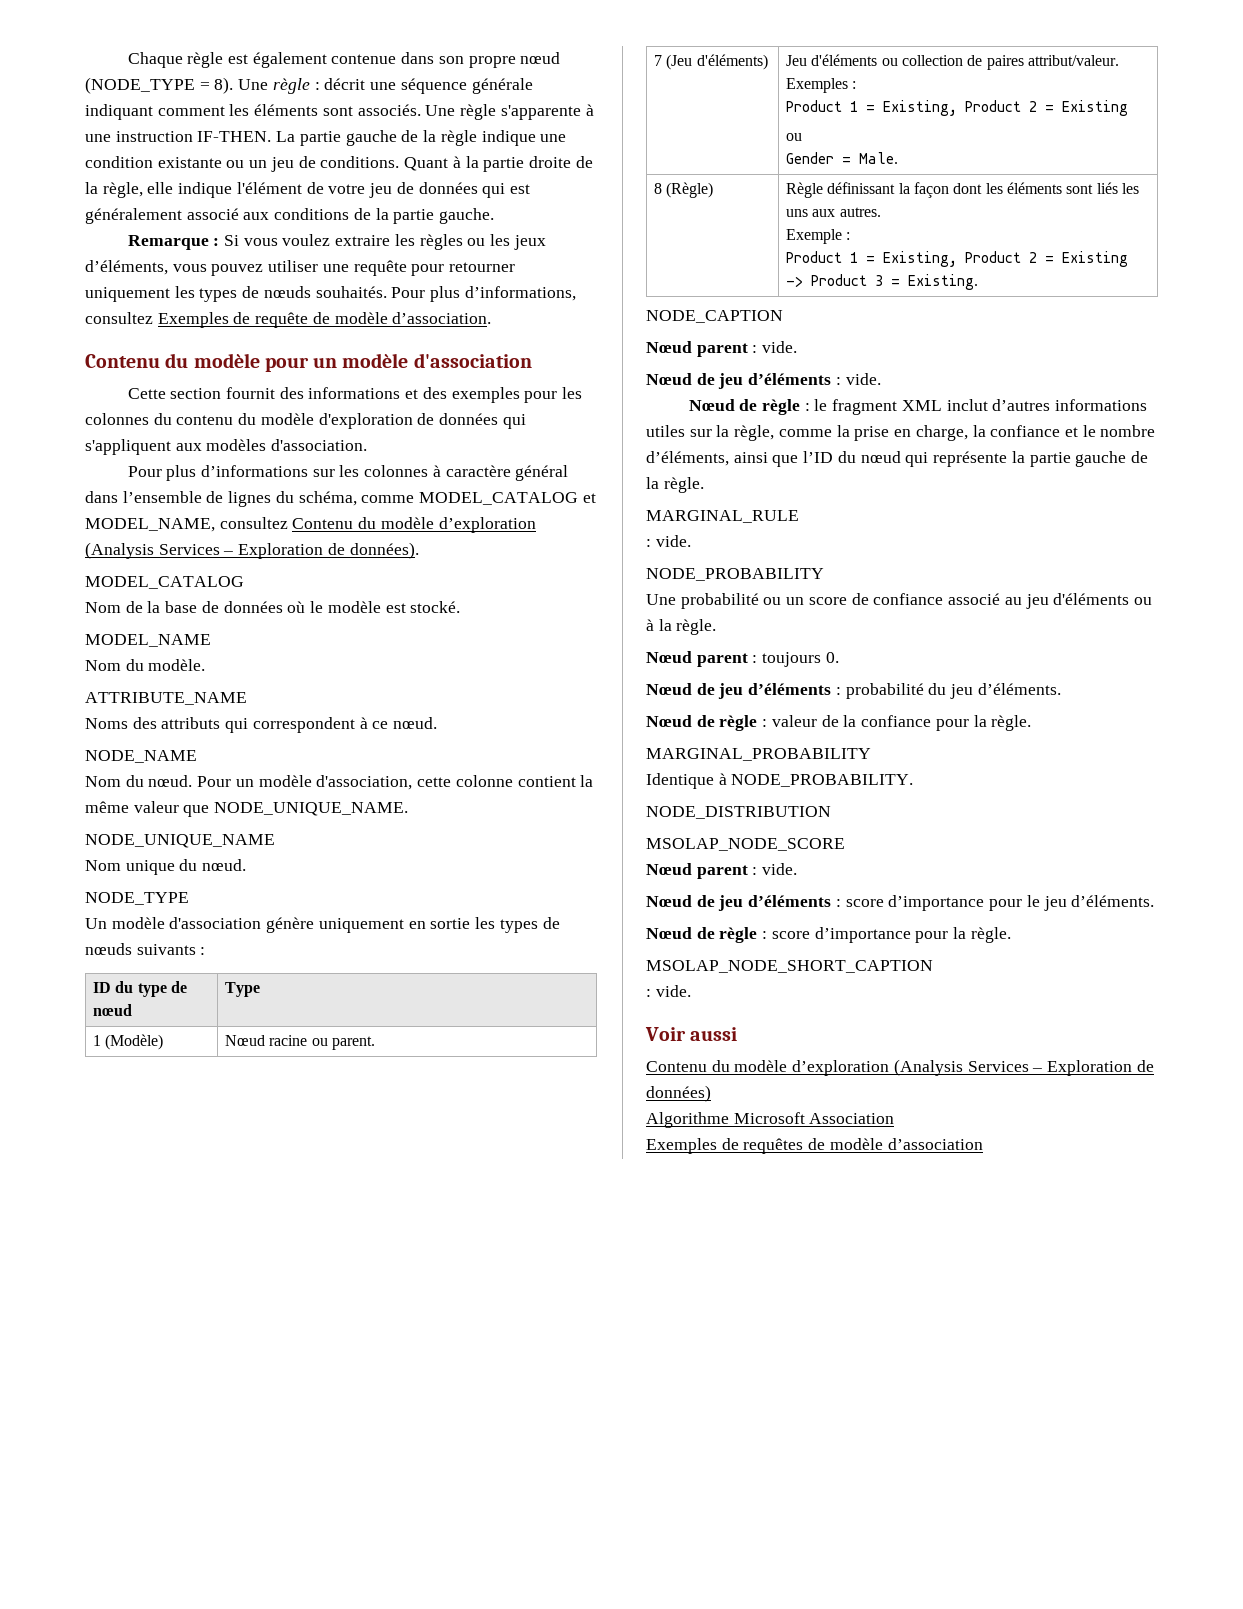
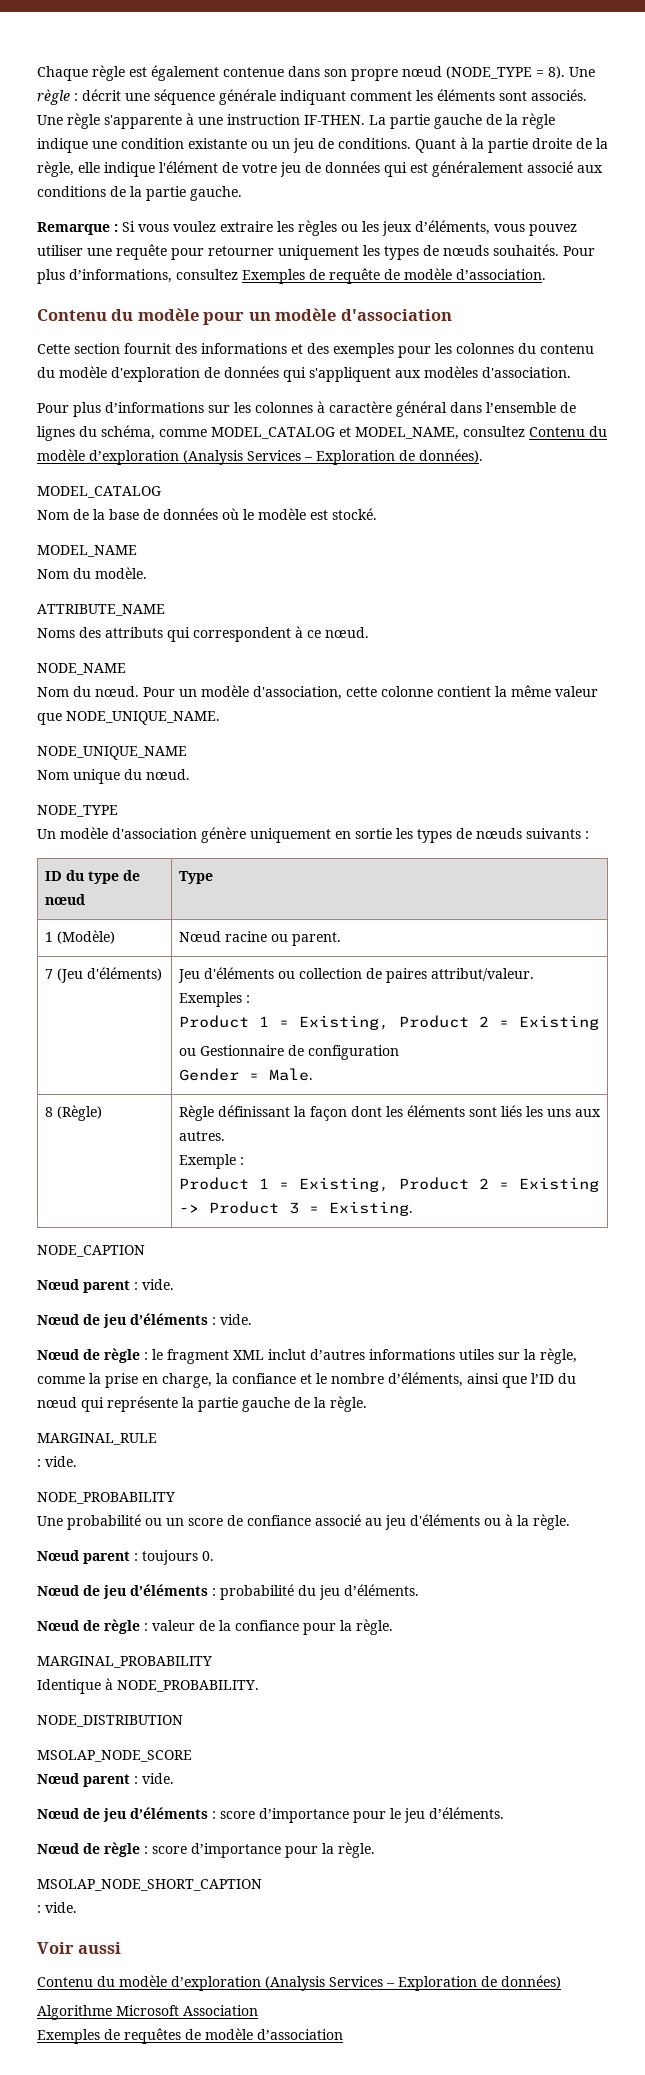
(802, 137) none -> [199,1045,399,1060] Gestionnaire de configuration

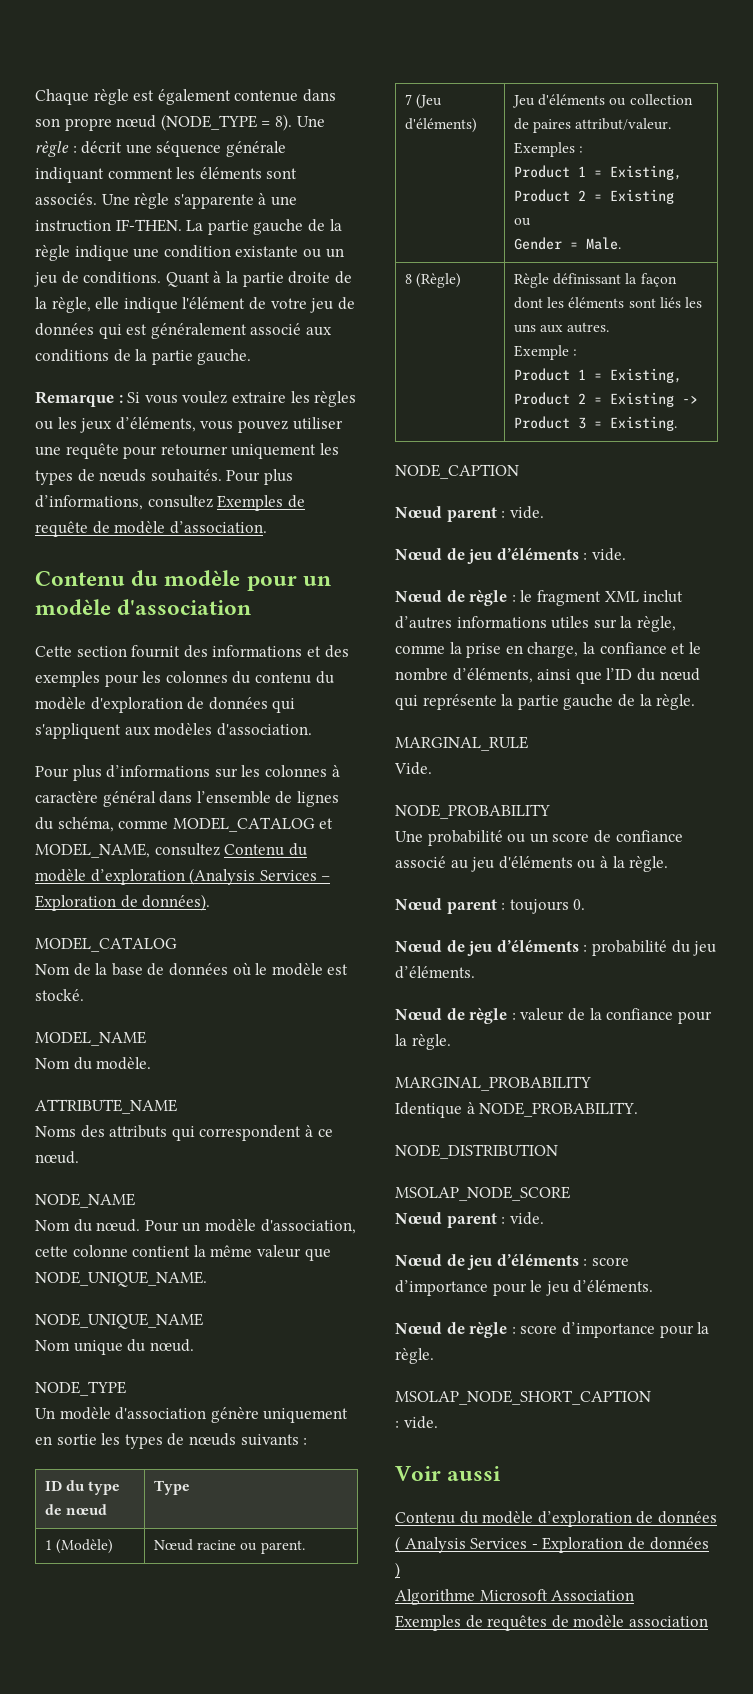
[199,1045,399,1060] Gestionnaire de configuration -> (532, 222) none
[37,1456,77,1467] : vide. -> [394,762,432,775] Vide.
[265,1975,561,1991] (Analysis Services – Exploration de données) -> [636,1511,717,1524] [395,1536,709,1553] [395,1562,400,1579] de données ( Analysis Services - Exploration de données )
[257,2029,343,2040] d’association -> [628,1616,708,1627] association

